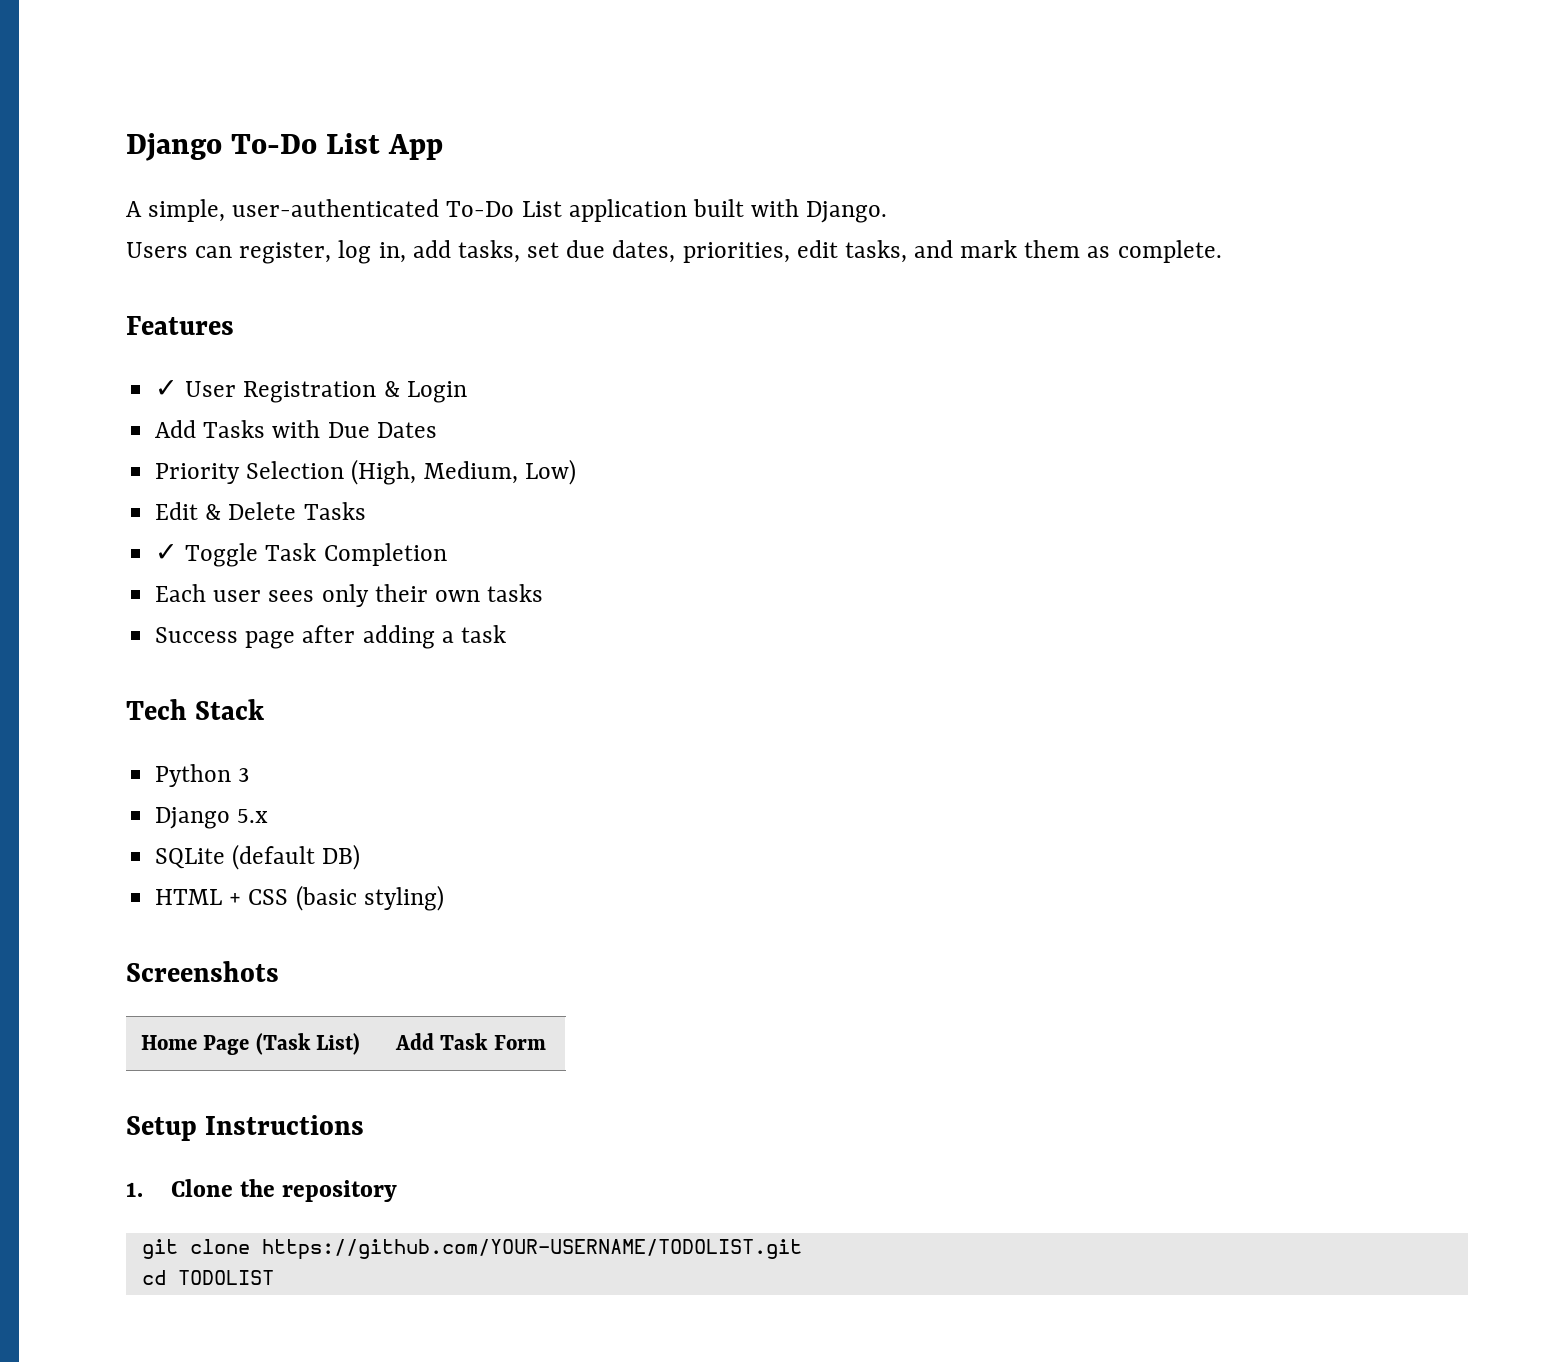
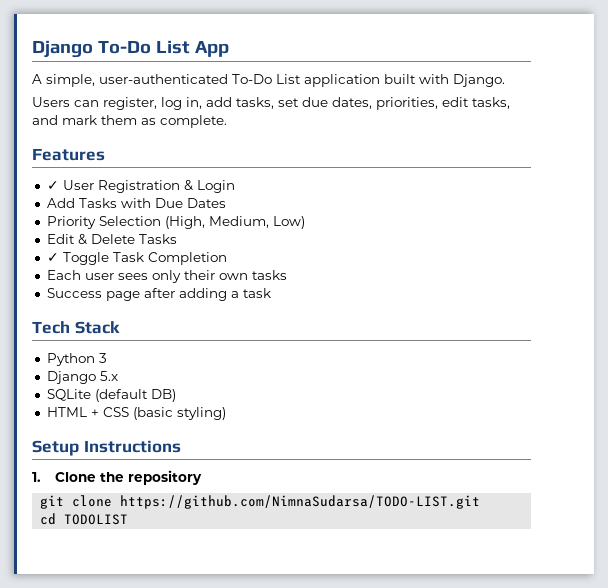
[126,961,279,982] [140,1033,361,1055] [394,1033,546,1050] // Screenshots // Home Page (Task List) | Add Task Form -> (226, 413) none
[261,1239,802,1260] https://github.com/YOUR-USERNAME/TODOLIST.git -> [120,495,481,509] https://github.com/NimnaSudarsa/TODO-LIST.git

